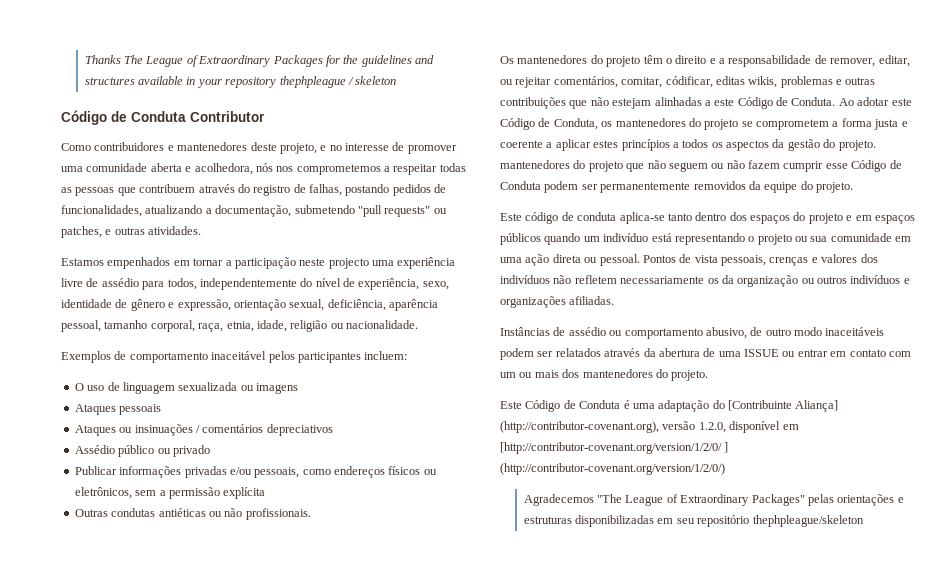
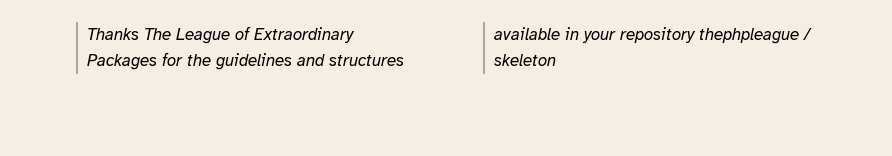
[61,110,265,125] [61,142,457,154] [61,163,466,175] [61,184,447,196] [61,205,447,217] [61,226,202,238] [61,257,456,269] [61,278,449,290] [61,299,438,311] [61,320,418,332] [61,351,408,363] [74,382,298,394] [74,404,162,415] [74,424,333,436] [74,445,210,457] [74,466,437,478] [74,487,266,499] [74,508,311,520] [500,55,910,67] [500,76,876,88] [500,97,912,109] [500,118,908,130] [500,139,876,151] [500,160,902,172] [500,181,853,193] [500,212,915,224] [500,233,912,245] [500,254,878,266] [500,275,910,287] [500,296,615,308] [500,327,885,339] [500,348,911,360] [500,369,709,381] [500,400,839,412] [500,421,799,433] [500,442,729,454] [500,463,725,475] [523,494,904,506] [523,515,864,527] // Código de Conduta Contributor // Como contribuidores e mantenedores deste projeto, e no interesse de promover uma comunidade aberta e acolhedora, nós nos comprometemos a respeitar todas as pessoas que contribuem através do registro de falhas, postando pedidos de funcionalidades, atualizando a documentação, submetendo "pull requests" ou patches, e outras atividades. // Estamos empenhados em tornar a participação neste projecto uma experiência livre de assédio para todos, independentemente do nível de experiência, sexo, identidade de gênero e expressão, orientação sexual, deficiência, aparência pessoal, tamanho corporal, raça, etnia, idade, religião ou nacionalidade. // Exemplos de comportamento inaceitável pelos participantes incluem: // O uso de linguagem sexualizada ou imagens // Ataques pessoais // Ataques ou insinuações / comentários depreciativos // Assédio público ou privado // Publicar informações privadas e/ou pessoais, como endereços físicos ou eletrônicos, sem a permissão explícita // Outras condutas antiéticas ou não profissionais. // Os mantenedores do projeto têm o direito e a responsabilidade de remover, editar, ou rejeitar comentários, comitar, códificar, editas wikis, problemas e outras contribuições que não estejam alinhadas a este Código de Conduta. Ao adotar este Código de Conduta, os mantenedores do projeto se comprometem a forma justa e coerente a aplicar estes princípios a todos os aspectos da gestão do projeto. mantenedores do projeto que não seguem ou não fazem cumprir esse Código de Conduta podem ser permanentemente removidos da equipe do projeto. // Este código de conduta aplica-se tanto dentro dos espaços do projeto e em espaços públicos quando um indivíduo está representando o projeto ou sua comunidade em uma ação direta ou pessoal. Pontos de vista pessoais, crenças e valores dos indivíduos não refletem necessariamente os da organização ou outros indivíduos e organizações afiliadas. // Instâncias de assédio ou comportamento abusivo, de outro modo inaceitáveis podem ser relatados através da abertura de uma ISSUE ou entrar em contato com um ou mais dos mantenedores do projeto. // Este Código de Conduta é uma adaptação do [Contribuinte Aliança] (http://contributor-covenant.org), versão 1.2.0, disponível em [http://contributor-covenant.org/version/1/2/0/ ] (http://contributor-covenant.org/version/1/2/0/) // Agradecemos "The League of Extraordinary Packages" pelas orientações e estruturas disponibilizadas em seu repositório thephpleague/skeleton -> (557, 60) none

